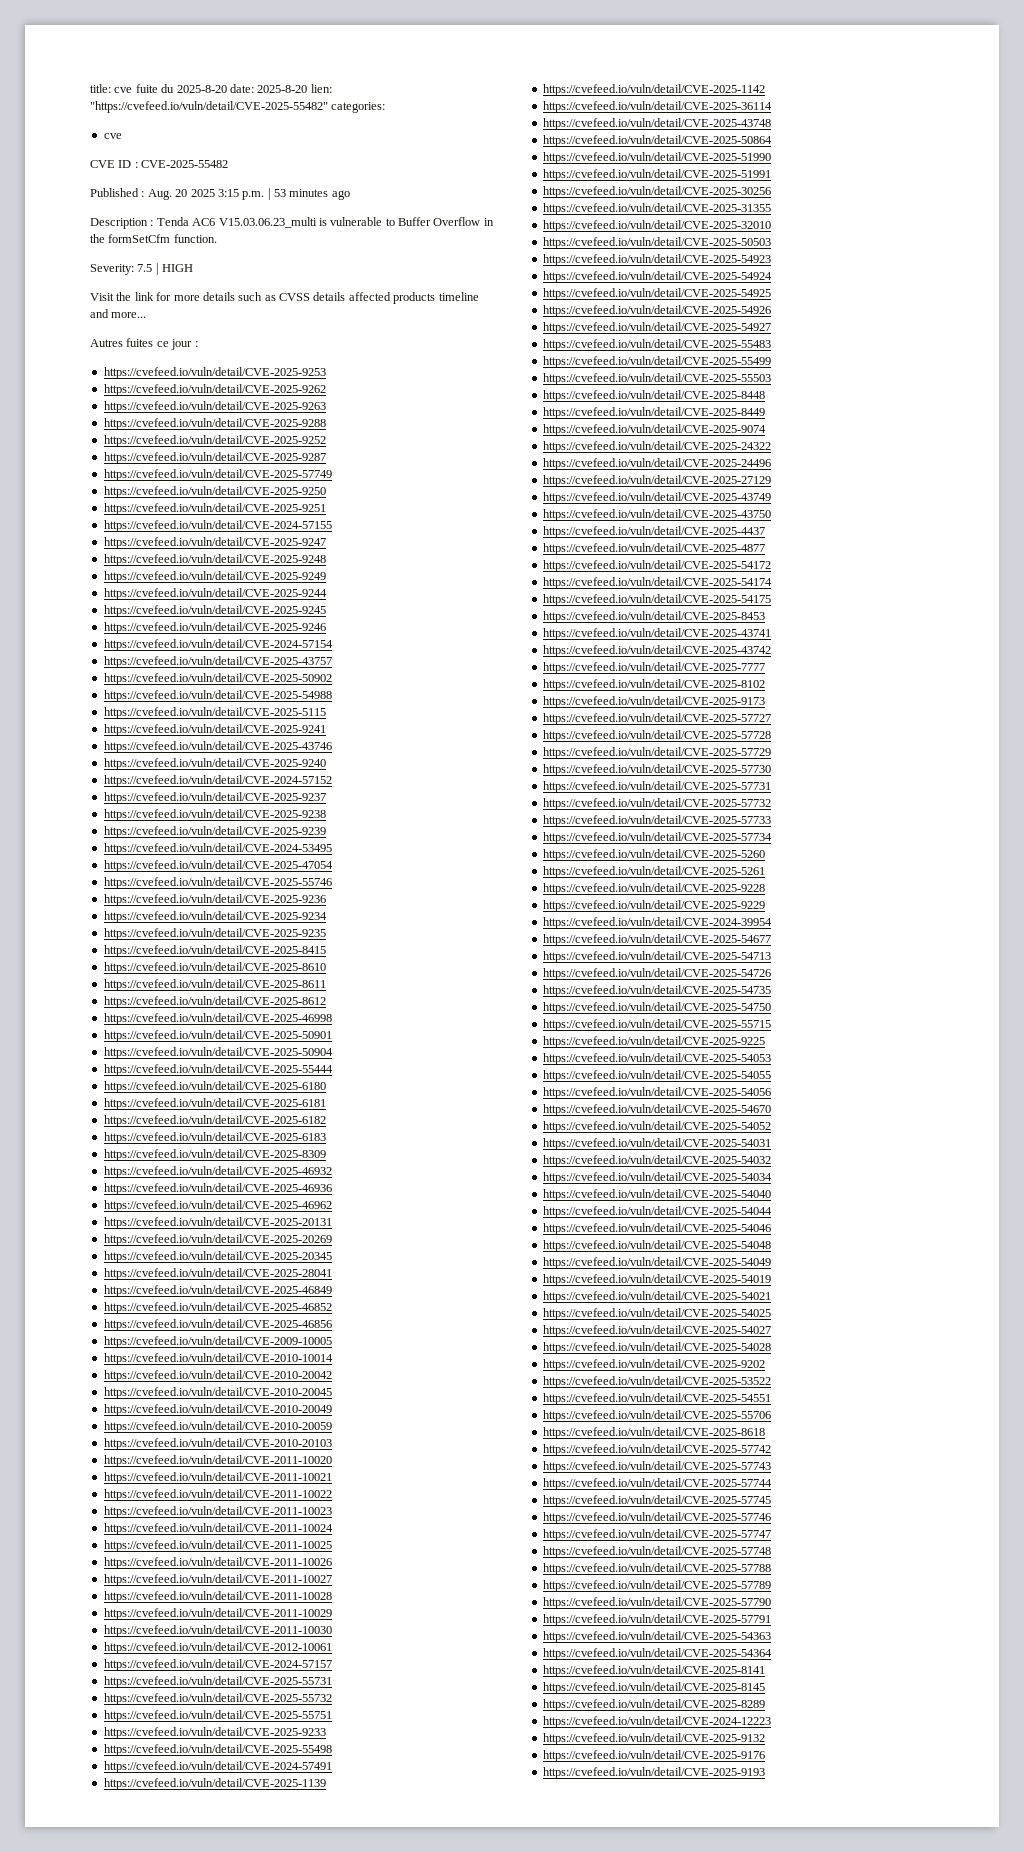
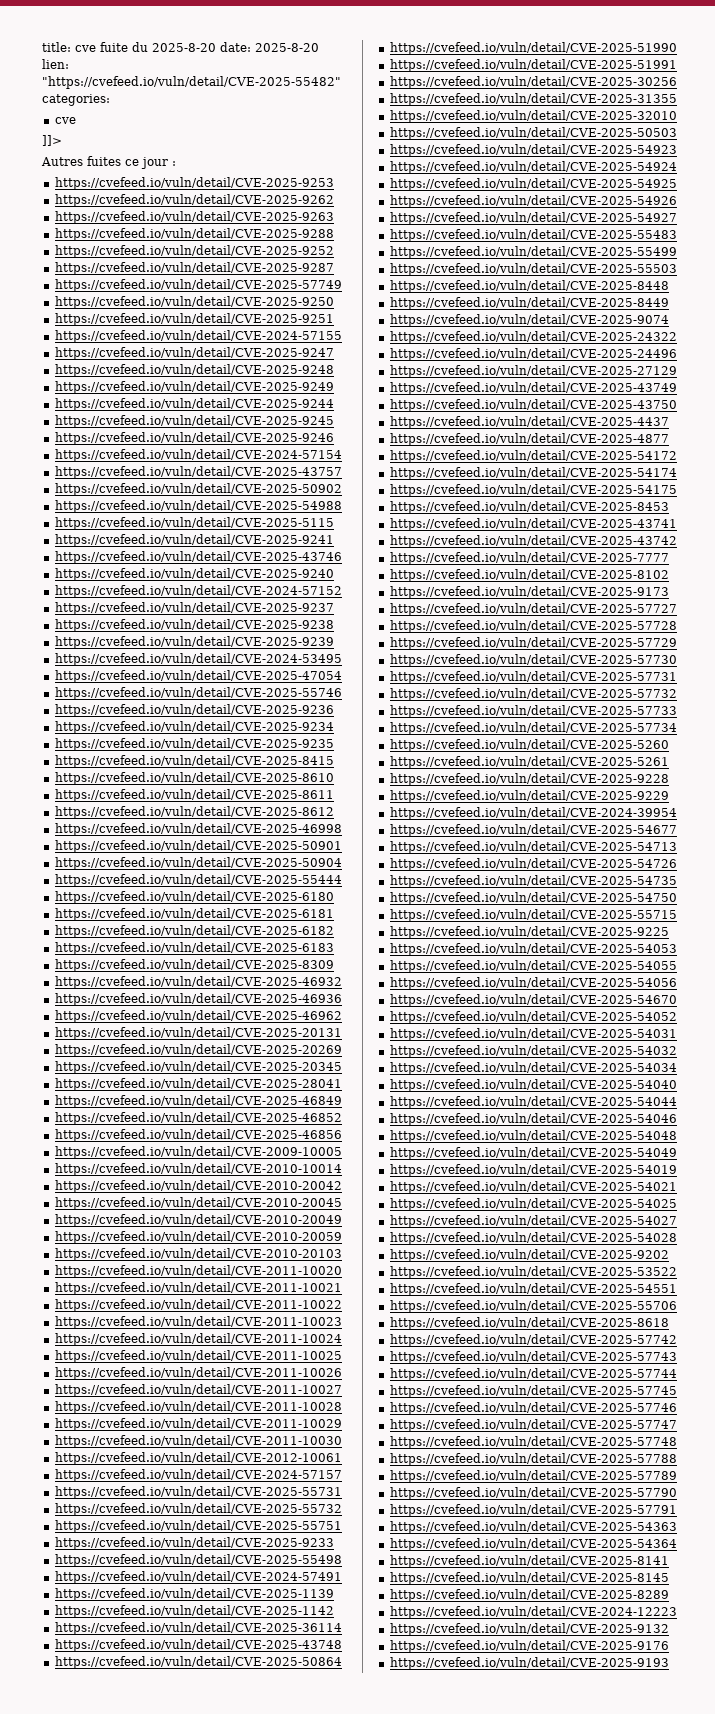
[90,160,229,168] [90,188,350,200] [90,217,494,229] [90,234,217,243] [90,263,194,275] [90,292,479,304] [90,309,147,318] CVE ID : CVE-2025-55482 // Published : Aug. 20 2025 3:15 p.m. | 53 minutes ago // Description : Tenda AC6 V15.03.06.23_multi is vulnerable to Buffer Overflow in the formSetCfm function. // Severity: 7.5 | HIGH // Visit the link for more details such as CVSS details affected products timeline and more... -> [42,135,62,146] ]]>

